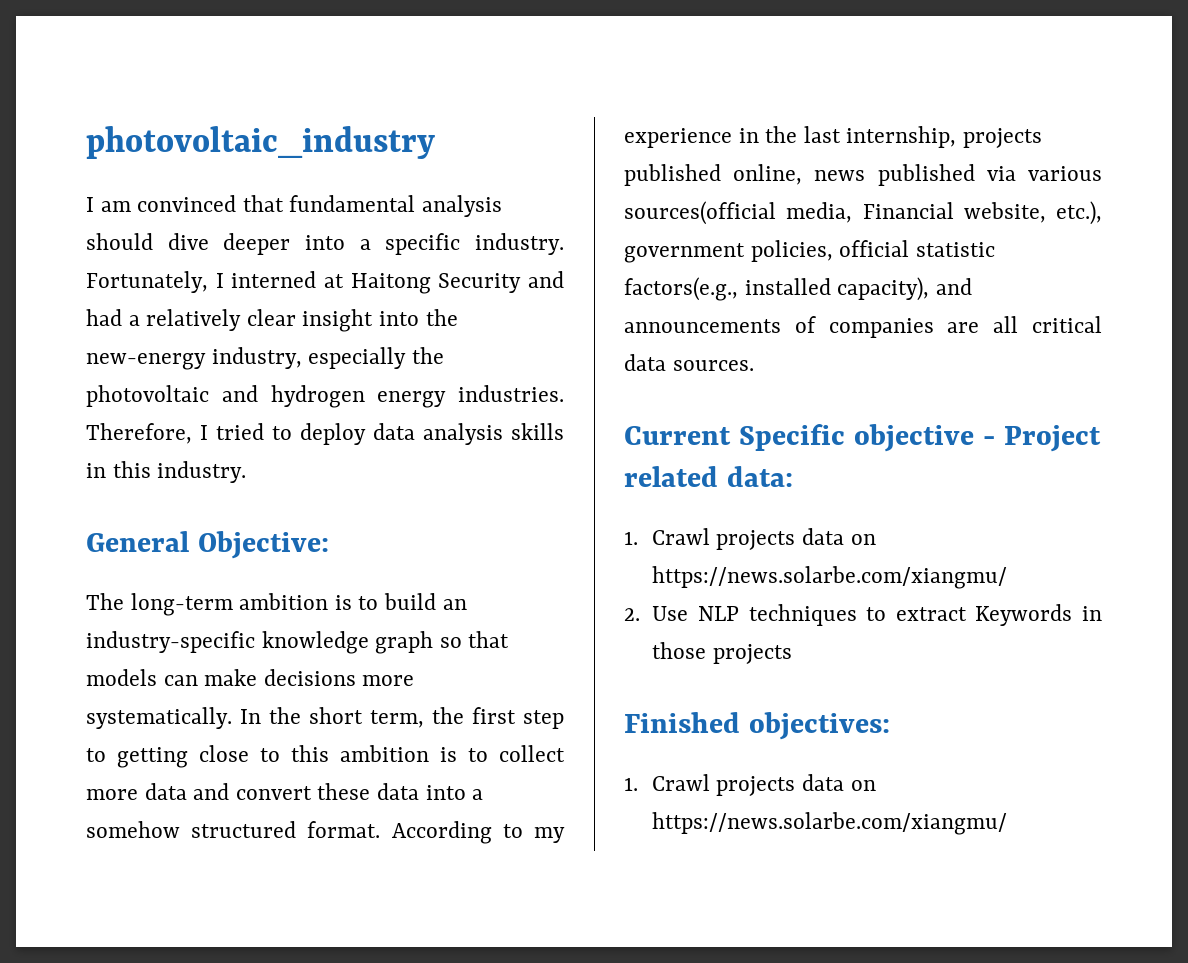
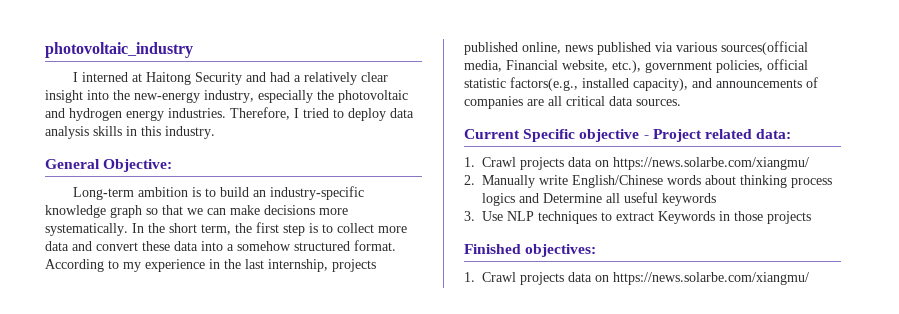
[100,195,503,217] [86,233,564,255] [86,271,224,293] am convinced that fundamental analysis should dive deeper into a specific industry. Fortunately, I -> (78, 77) none
[86,593,233,616] The long-term -> [72,187,134,200] Long-term
[86,669,157,686] models -> [187,208,203,215] we
[86,745,429,768] to getting close to this ambition -> (305, 230) none
(640, 614) none -> [482,175,832,188] [482,192,716,206] [464,211,475,221] Manually write English/Chinese words about thinking process logics and Determine all useful keywords // 3.

